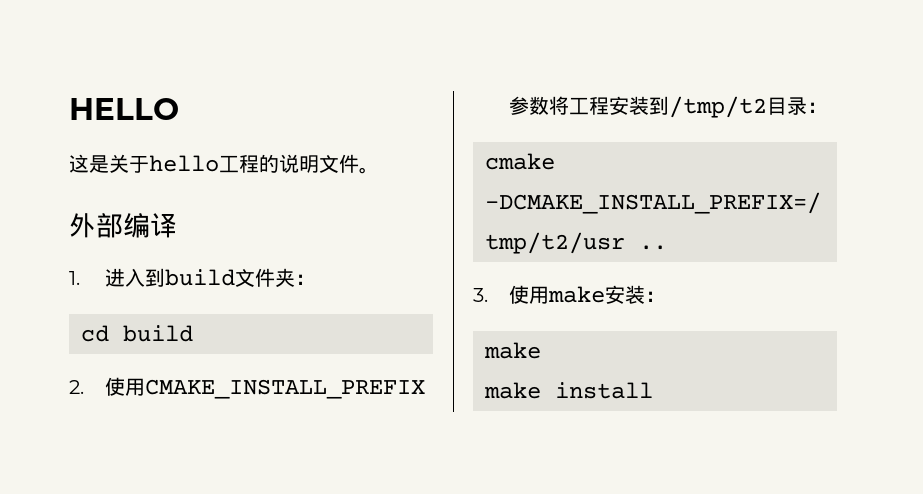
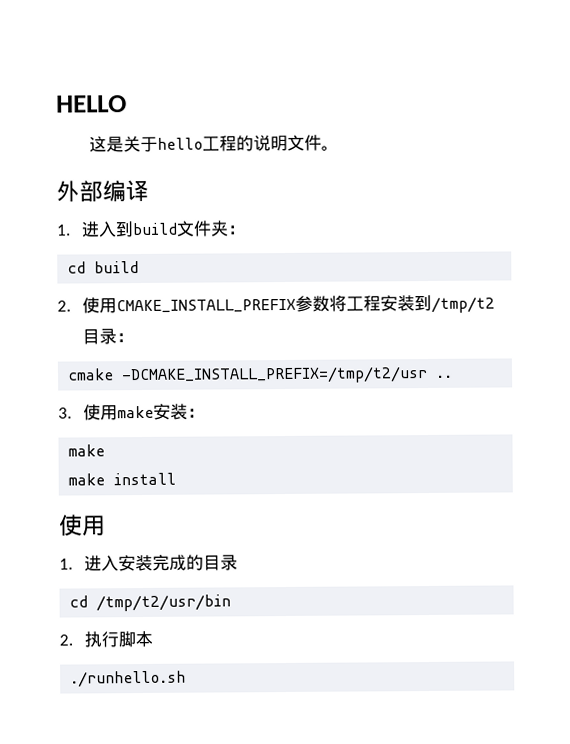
(653, 390) none -> [58,514,106,537] [59,554,239,572] [69,594,232,612] [59,630,154,648] [70,670,187,688] // 使用 // 1.进入安装完成的目录 // cd /tmp/t2/usr/bin // 2.执行脚本 // ./runhello.sh

